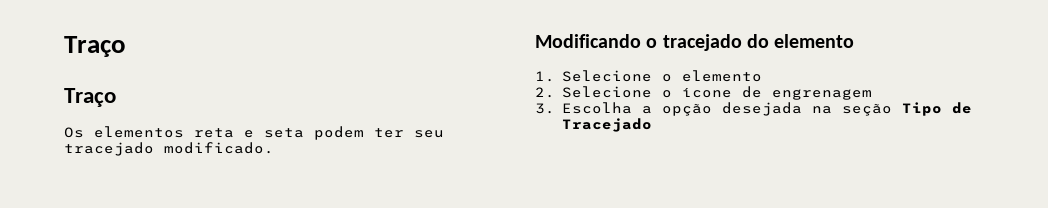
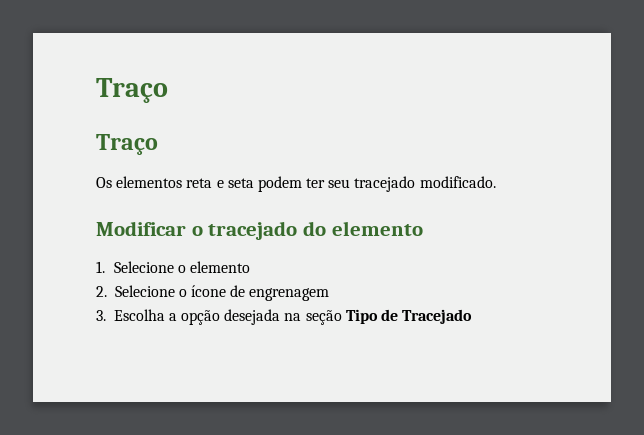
[535,34,641,48] Modificando -> [96,221,186,236] Modificar

